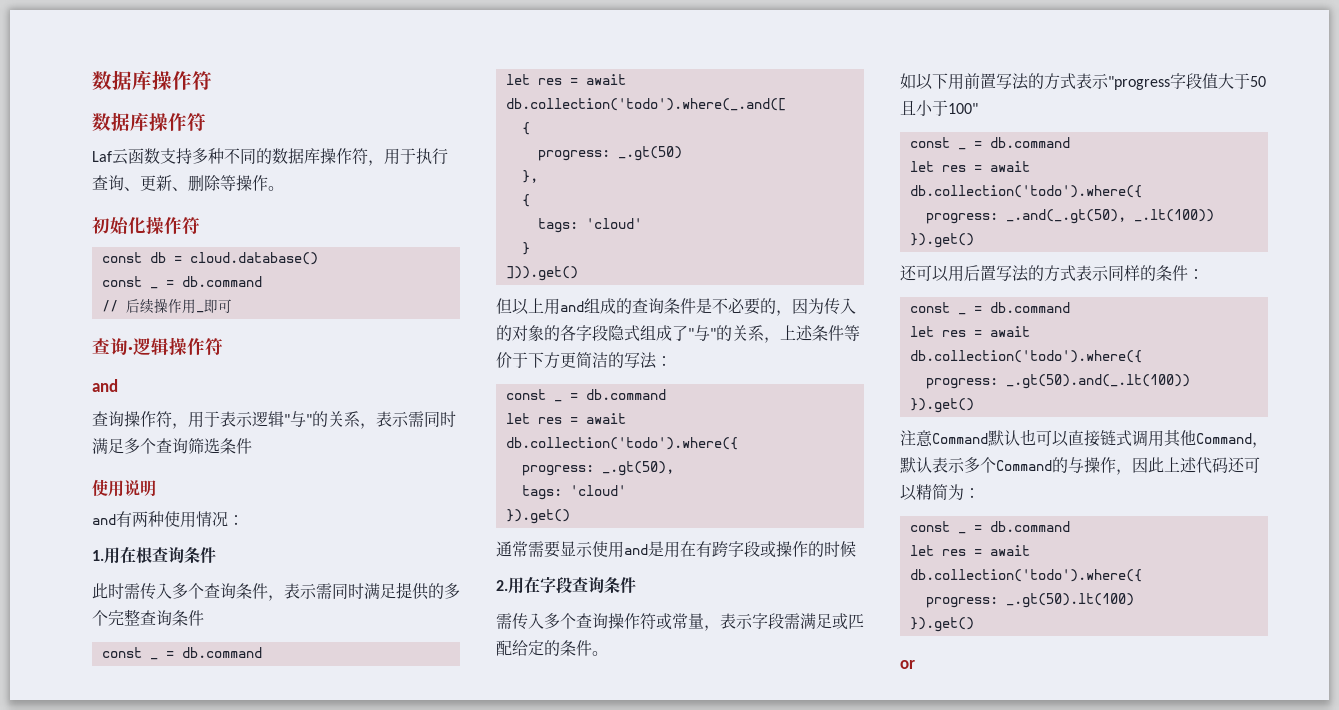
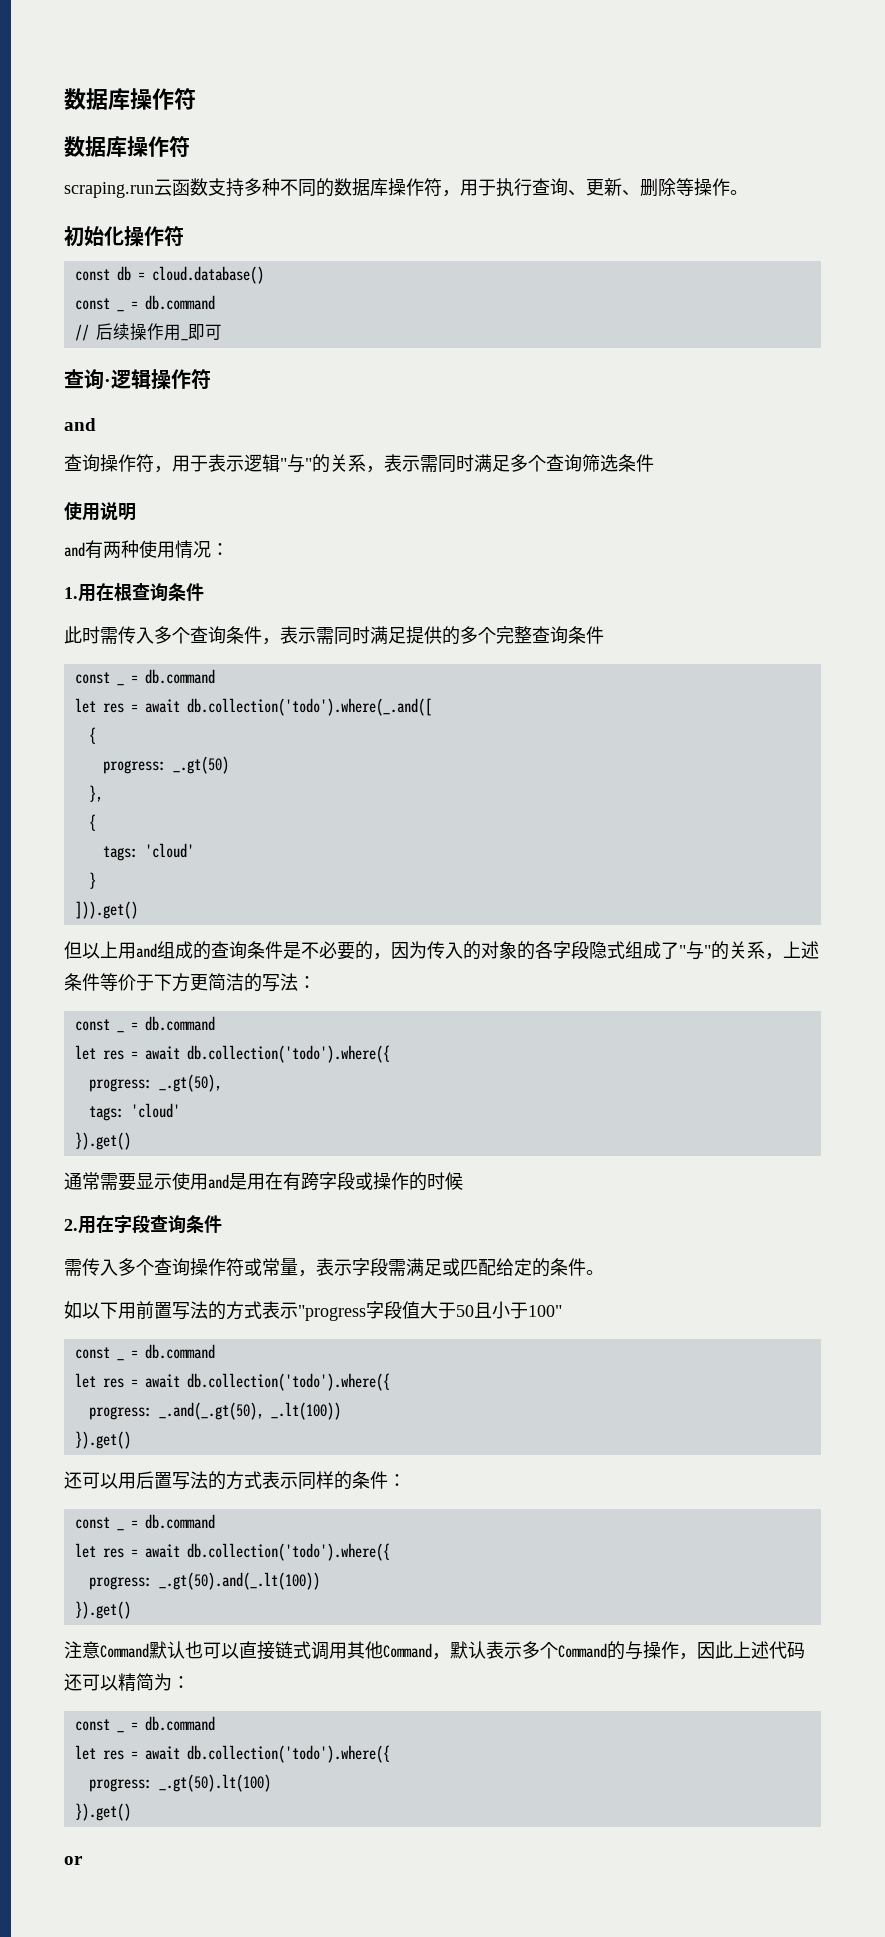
[92,151,112,162] Laf -> [64,182,154,198] scraping.run

